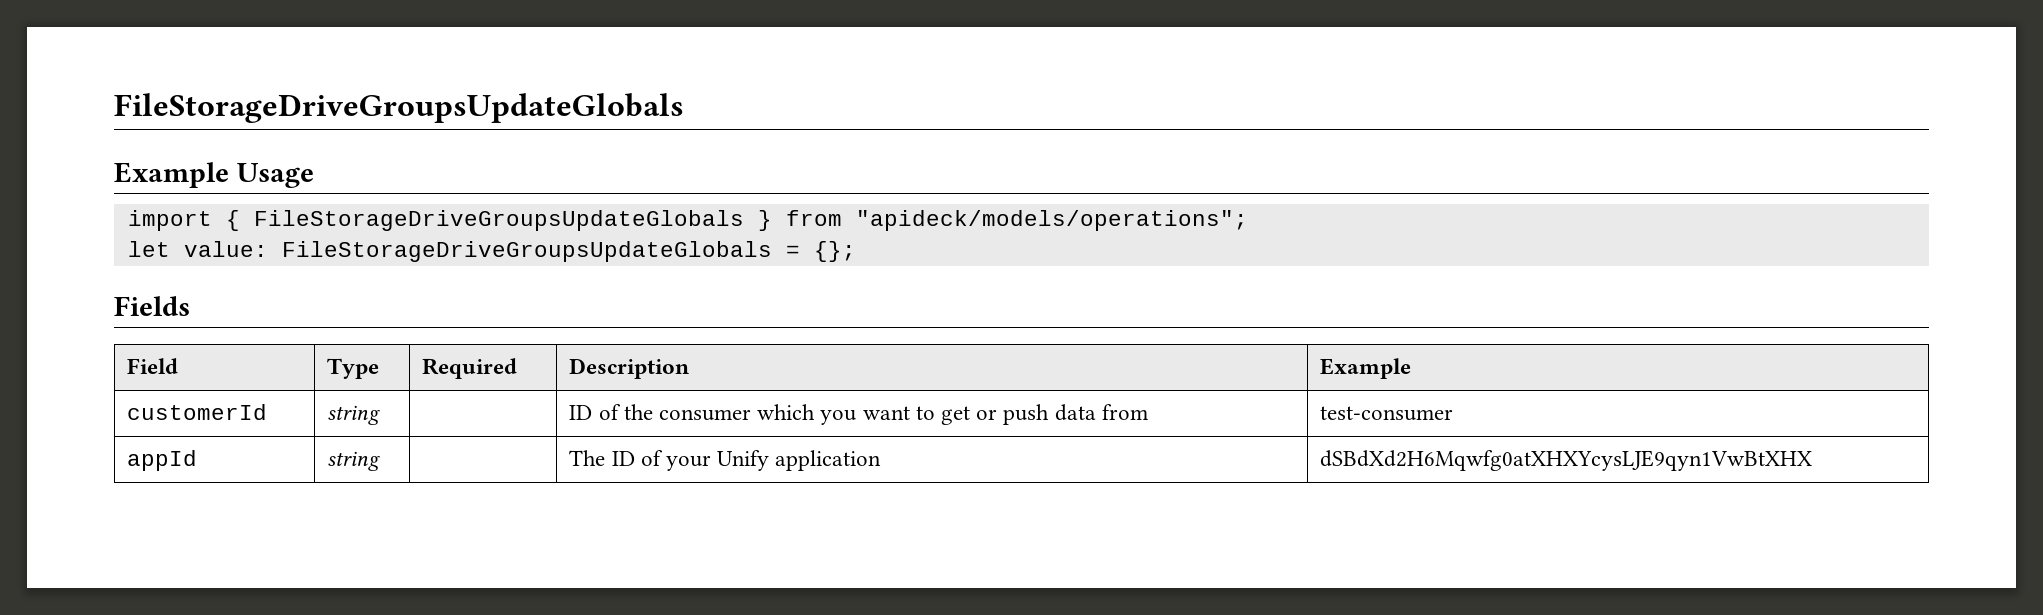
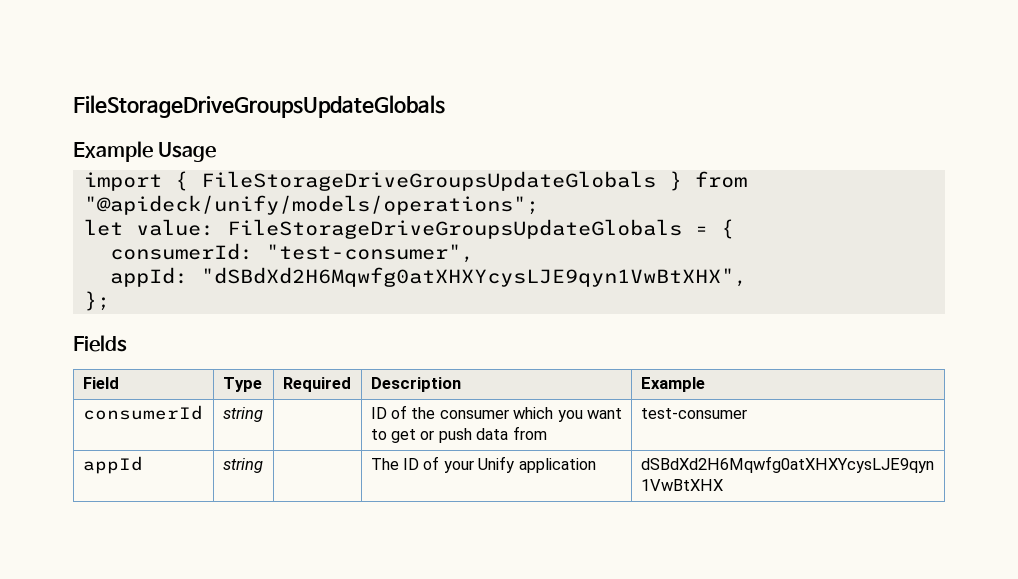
[855,210,1248,231] "apideck/models/operations"; -> [84,195,540,215] "@apideck/unify/models/operations";
[813,241,856,262] {}; -> [721,219,735,239] [110,243,475,263] [110,267,748,287] [84,291,111,311] { // consumerId: "test-consumer", // appId: "dSBdXd2H6Mqwfg0atXHXYcysLJE9qyn1VwBtXHX", // };
[127,404,268,420] customerId -> [82,405,203,420] consumerId

